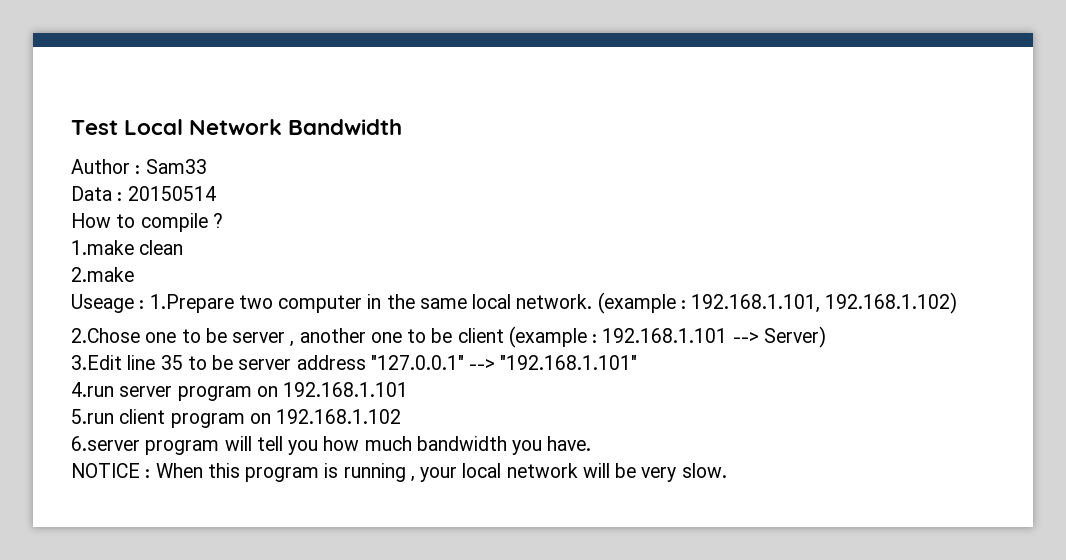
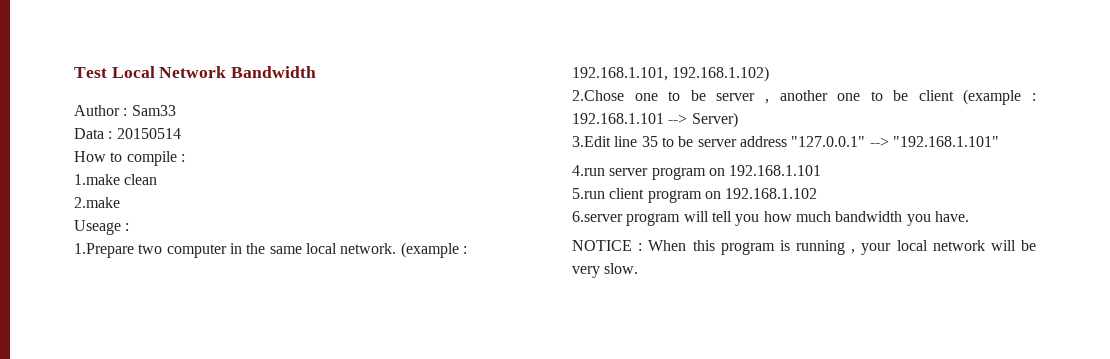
[212,213,223,228] ? -> [180,154,185,162] :
(145, 304) none -> (130, 227) //

